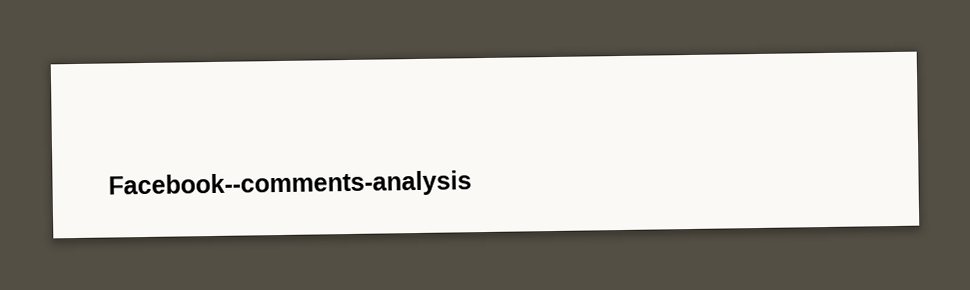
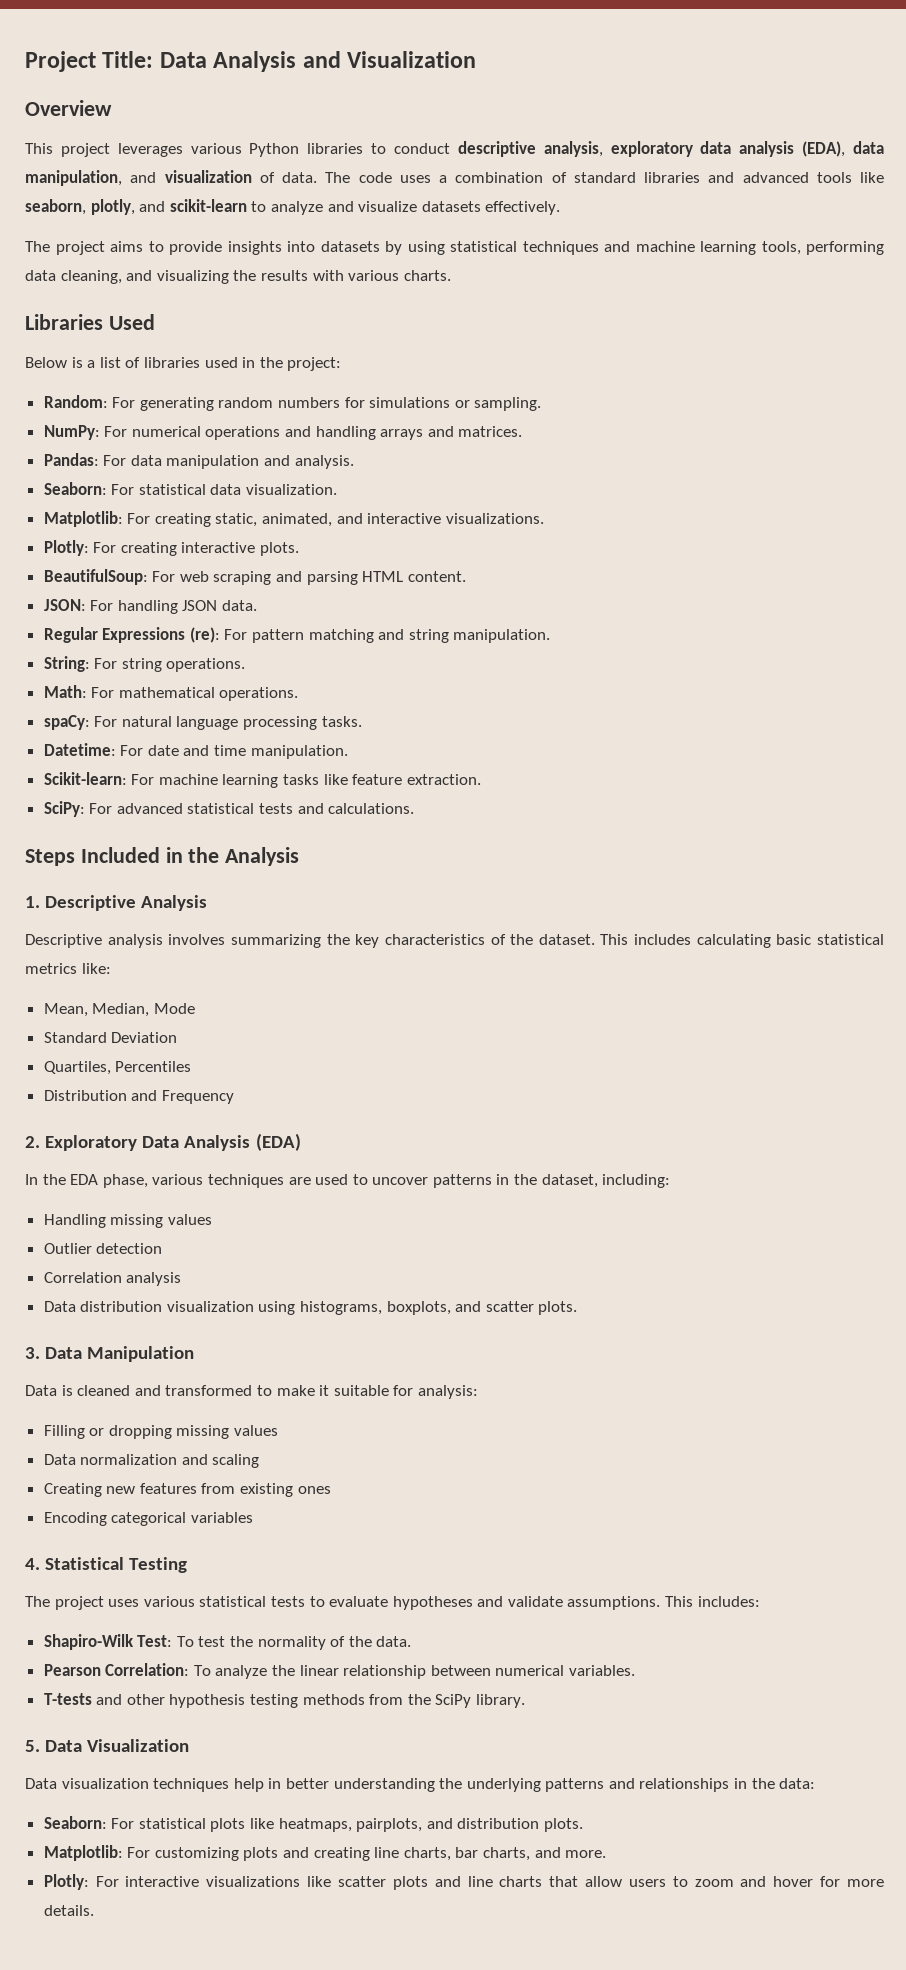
[108,170,472,200] Facebook--comments-analysis -> [25,51,477,72] [25,100,112,116] [25,141,885,157] [25,170,884,186] [25,199,561,215] [25,241,884,255] [25,270,451,284] [25,314,155,330] [25,357,342,371] [43,395,542,411] [43,425,523,440] [43,453,354,469] [43,482,338,495] [43,511,544,527] [43,540,300,556] [43,569,466,585] [43,599,258,614] [43,627,551,643] [43,656,246,672] [43,685,299,701] [43,715,362,730] [43,743,348,759] [43,772,481,788] [43,801,415,817] [25,847,300,866] [25,895,208,911] [25,934,884,948] [25,963,111,974] [43,1003,195,1017] [43,1032,178,1043] [43,1061,192,1075] [43,1090,234,1104] [25,1133,301,1151] [25,1174,671,1188] [43,1214,212,1228] [43,1243,163,1254] [43,1272,182,1286] [43,1301,578,1315] [25,1346,195,1362] [25,1385,478,1399] [43,1425,279,1439] [43,1454,260,1468] [43,1483,331,1497] [43,1512,253,1526] [25,1557,188,1573] [25,1596,760,1610] [43,1634,412,1650] [43,1663,636,1679] [43,1693,526,1708] [25,1739,190,1752] [25,1778,816,1792] [43,1816,584,1832] [43,1845,607,1861] [43,1874,885,1890] [43,1905,94,1916] Project Title: Data Analysis and Visualization // Overview // This project leverages various Python libraries to conduct descriptive analysis, exploratory data analysis (EDA), data manipulation, and visualization of data. The code uses a combination of standard libraries and advanced tools like seaborn, plotly, and scikit-learn to analyze and visualize datasets effectively. // The project aims to provide insights into datasets by using statistical techniques and machine learning tools, performing data cleaning, and visualizing the results with various charts. // Libraries Used // Below is a list of libraries used in the project: // Random: For generating random numbers for simulations or sampling. // NumPy: For numerical operations and handling arrays and matrices. // Pandas: For data manipulation and analysis. // Seaborn: For statistical data visualization. // Matplotlib: For creating static, animated, and interactive visualizations. // Plotly: For creating interactive plots. // BeautifulSoup: For web scraping and parsing HTML content. // JSON: For handling JSON data. // Regular Expressions (re): For pattern matching and string manipulation. // String: For string operations. // Math: For mathematical operations. // spaCy: For natural language processing tasks. // Datetime: For date and time manipulation. // Scikit-learn: For machine learning tasks like feature extraction. // SciPy: For advanced statistical tests and calculations. // Steps Included in the Analysis // 1. Descriptive Analysis // Descriptive analysis involves summarizing the key characteristics of the dataset. This includes calculating basic statistical metrics like: // Mean, Median, Mode // Standard Deviation // Quartiles, Percentiles // Distribution and Frequency // 2. Exploratory Data Analysis (EDA) // In the EDA phase, various techniques are used to uncover patterns in the dataset, including: // Handling missing values // Outlier detection // Correlation analysis // Data distribution visualization using histograms, boxplots, and scatter plots. // 3. Data Manipulation // Data is cleaned and transformed to make it suitable for analysis: // Filling or dropping missing values // Data normalization and scaling // Creating new features from existing ones // Encoding categorical variables // 4. Statistical Testing // The project uses various statistical tests to evaluate hypotheses and validate assumptions. This includes: // Shapiro-Wilk Test: To test the normality of the data. // Pearson Correlation: To analyze the linear relationship between numerical variables. // T-tests and other hypothesis testing methods from the SciPy library. // 5. Data Visualization // Data visualization techniques help in better understanding the underlying patterns and relationships in the data: // Seaborn: For statistical plots like heatmaps, pairplots, and distribution plots. // Matplotlib: For customizing plots and creating line charts, bar charts, and more. // Plotly: For interactive visualizations like scatter plots and line charts that allow users to zoom and hover for more details.

